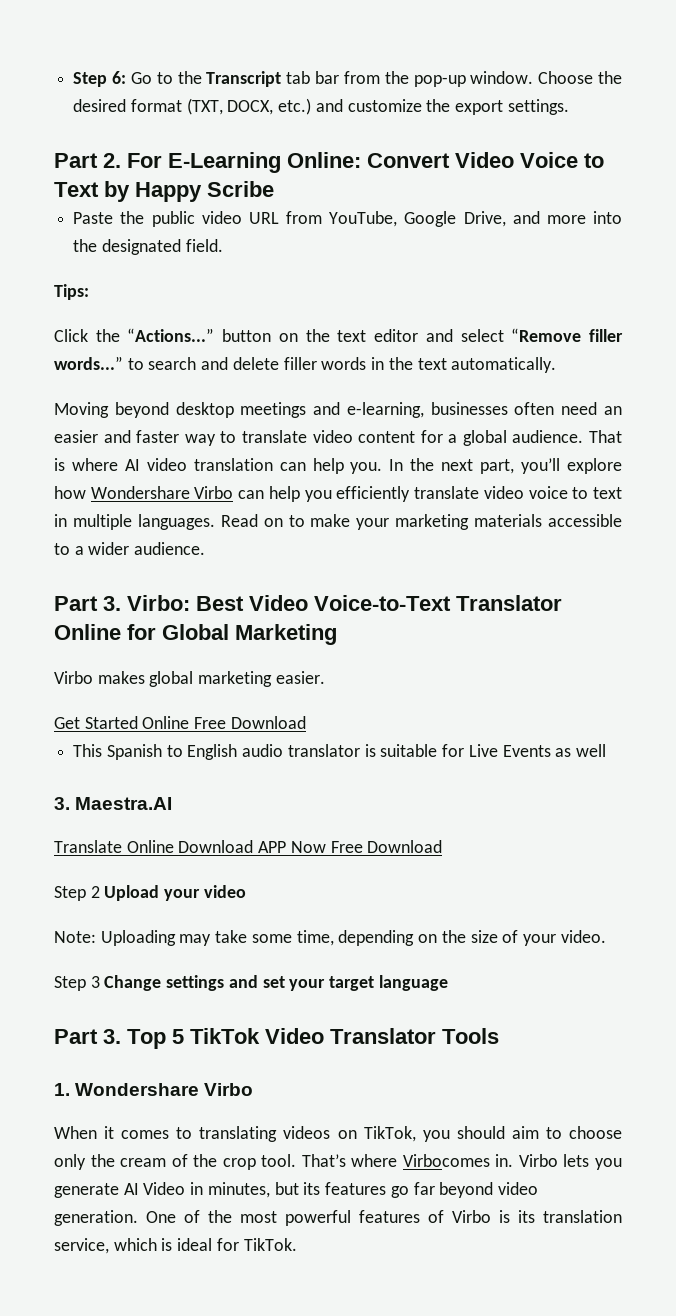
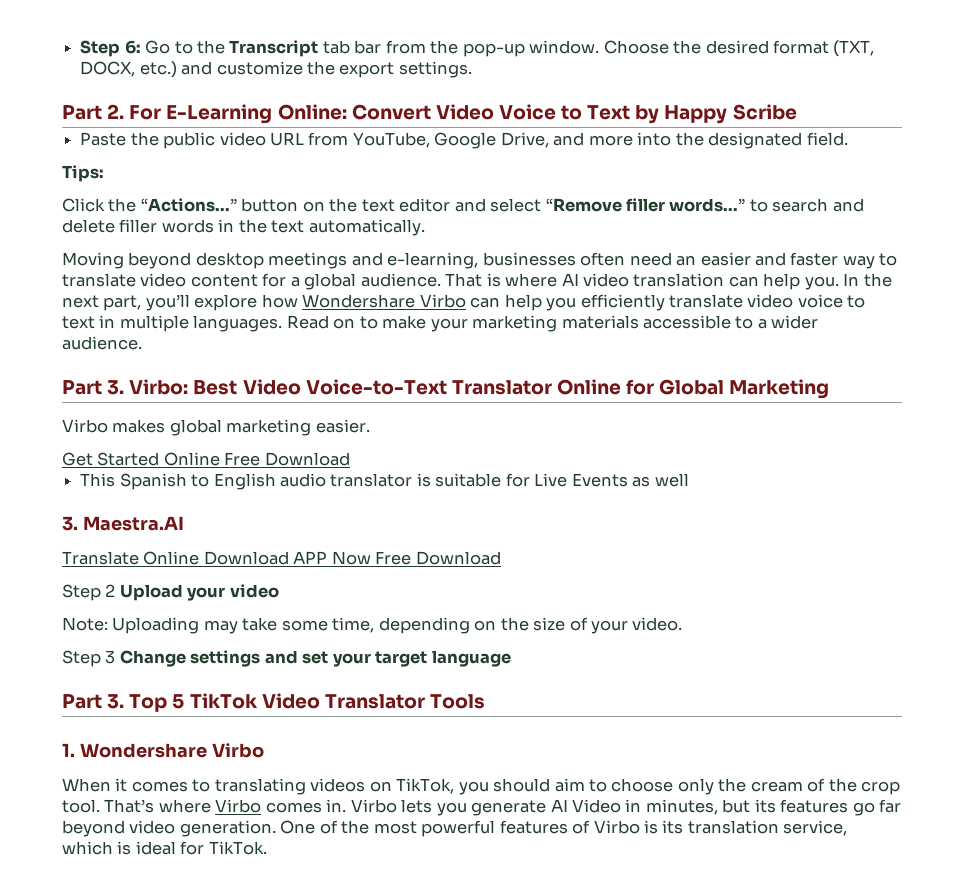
[402,1154,490,1167] Virbocomes -> [215,799,322,813] Virbo comes

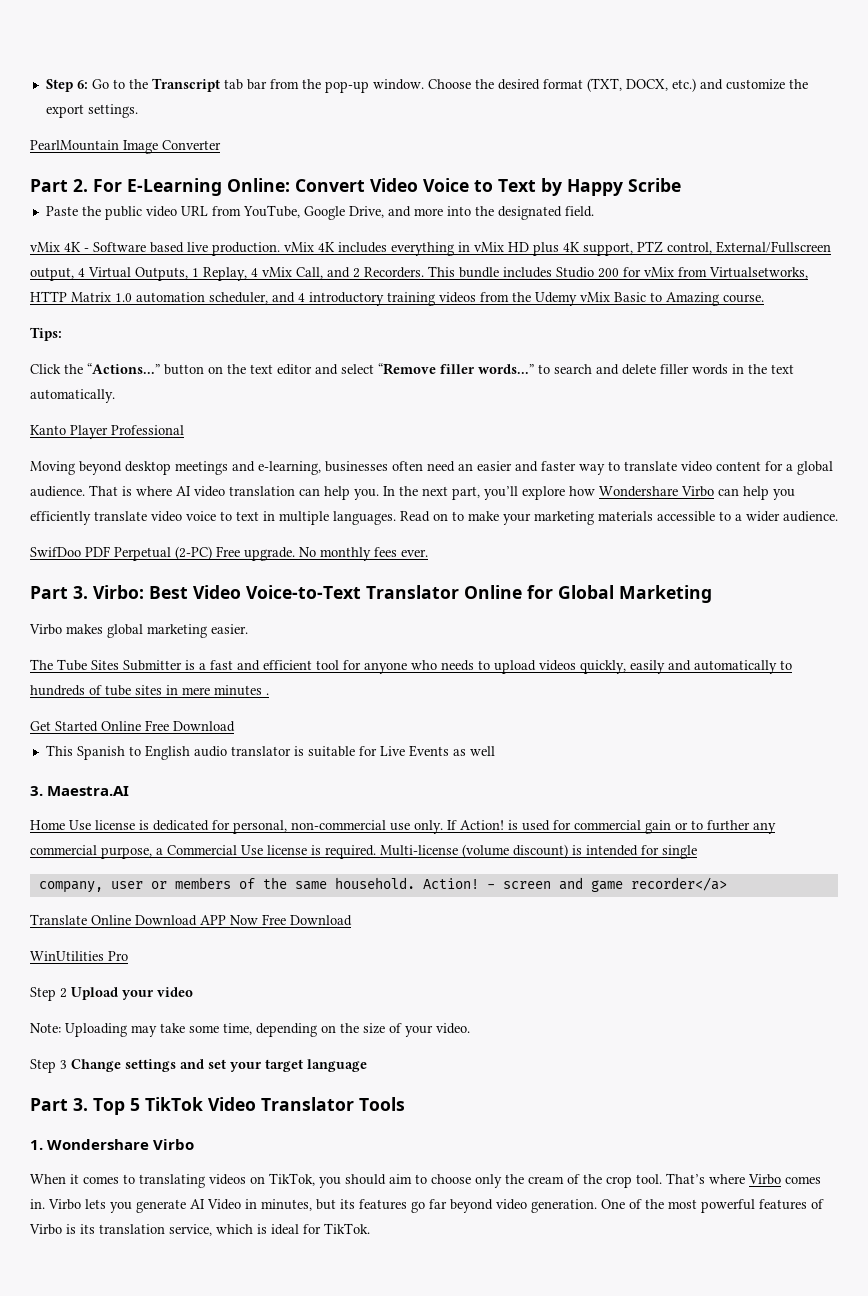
(472, 69) none -> [30,140,221,154] // PearlMountain Image Converter
(848, 139) none -> [30,241,831,256] [30,266,808,281] [30,291,764,306] // vMix 4K - Software based live production. vMix 4K includes everything in vMix HD plus 4K support, PTZ control, External/Fullscreen output, 4 Virtual Outputs, 1 Replay, 4 vMix Call, and 2 Recorders. This bundle includes Studio 200 for vMix from Virtualsetworks, HTTP Matrix 1.0 automation scheduler, and 4 introductory training videos from the Udemy vMix Basic to Amazing course.
(425, 227) none -> [30,425,184,439] // Kanto Player Professional
(142, 343) none -> [30,546,428,561] // SwifDoo PDF Perpetual (2-PC) Free upgrade. No monthly fees ever.
(370, 426) none -> [30,659,792,674] [30,685,269,696] // The Tube Sites Submitter is a fast and efficient tool for anyone who needs to upload videos quickly, easily and automatically to hundreds of tube sites in mere minutes .
(184, 523) none -> [30,820,776,834] [30,844,697,859] [38,877,727,893] // Home Use license is dedicated for personal, non-commercial use only. If Action! is used for commercial gain or to further any commercial purpose, a Commercial Use license is required. Multi-license (volume discount) is intended for single // company, user or members of the same household. Action! - screen and game recorder</a>
(501, 558) none -> [30,951,128,961] // WinUtilities Pro

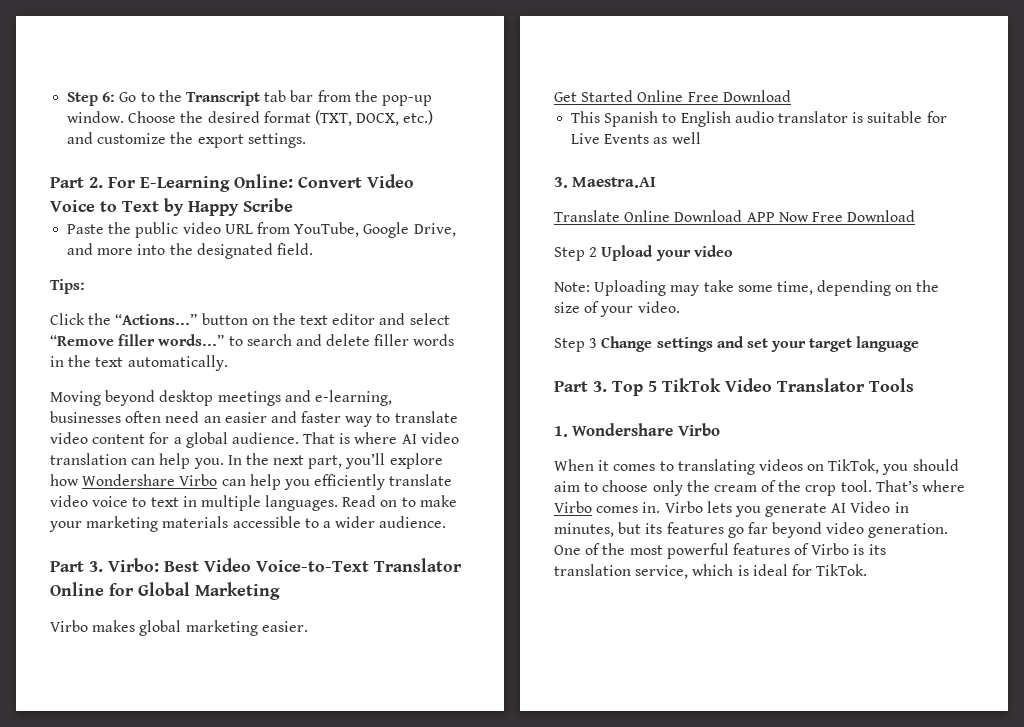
[30,140,221,154] // PearlMountain Image Converter -> (306, 140) none
[30,241,831,256] [30,266,808,281] [30,291,764,306] // vMix 4K - Software based live production. vMix 4K includes everything in vMix HD plus 4K support, PTZ control, External/Fullscreen output, 4 Virtual Outputs, 1 Replay, 4 vMix Call, and 2 Recorders. This bundle includes Studio 200 for vMix from Virtualsetworks, HTTP Matrix 1.0 automation scheduler, and 4 introductory training videos from the Udemy vMix Basic to Amazing course. -> (313, 249) none
[30,425,184,439] // Kanto Player Professional -> (228, 363) none
[30,546,428,561] // SwifDoo PDF Perpetual (2-PC) Free upgrade. No monthly fees ever. -> (447, 522) none
[30,659,792,674] [30,685,269,696] // The Tube Sites Submitter is a fast and efficient tool for anyone who needs to upload videos quickly, easily and automatically to hundreds of tube sites in mere minutes . -> (308, 626) none
[30,820,776,834] [30,844,697,859] [38,877,727,893] // Home Use license is dedicated for personal, non-commercial use only. If Action! is used for commercial gain or to further any commercial purpose, a Commercial Use license is required. Multi-license (volume discount) is intended for single // company, user or members of the same household. Action! - screen and game recorder</a> -> (657, 182) none
[30,951,128,961] // WinUtilities Pro -> (916, 216) none

